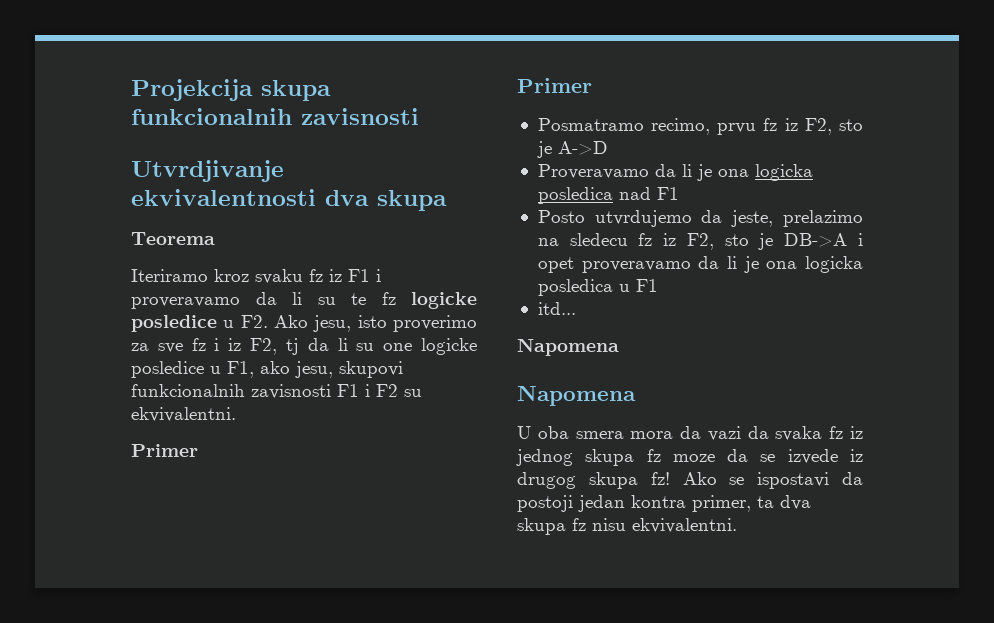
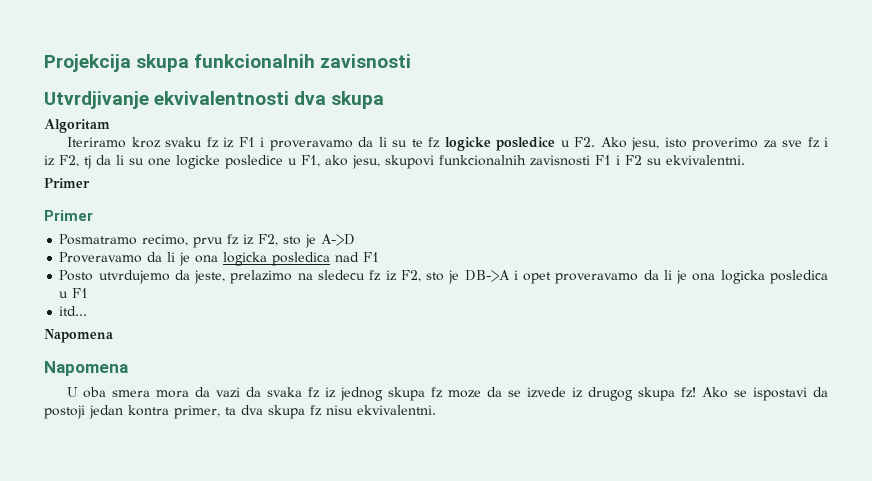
[131,232,215,245] Teorema -> [44,119,110,133] Algoritam

